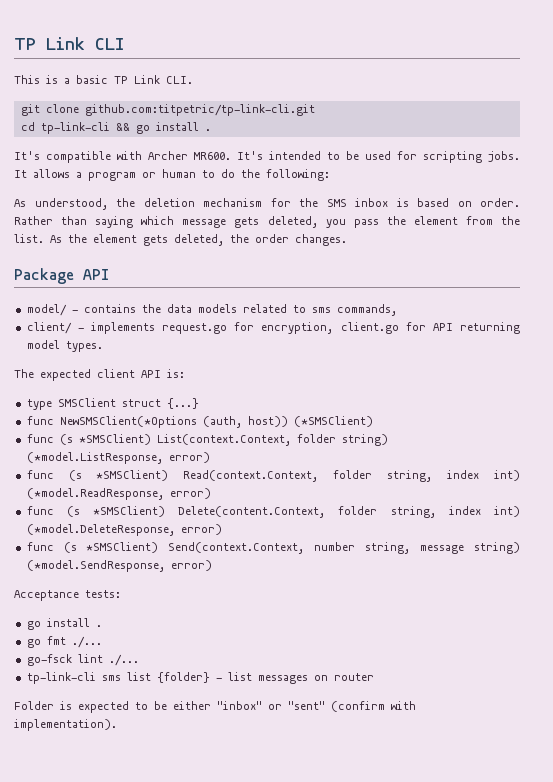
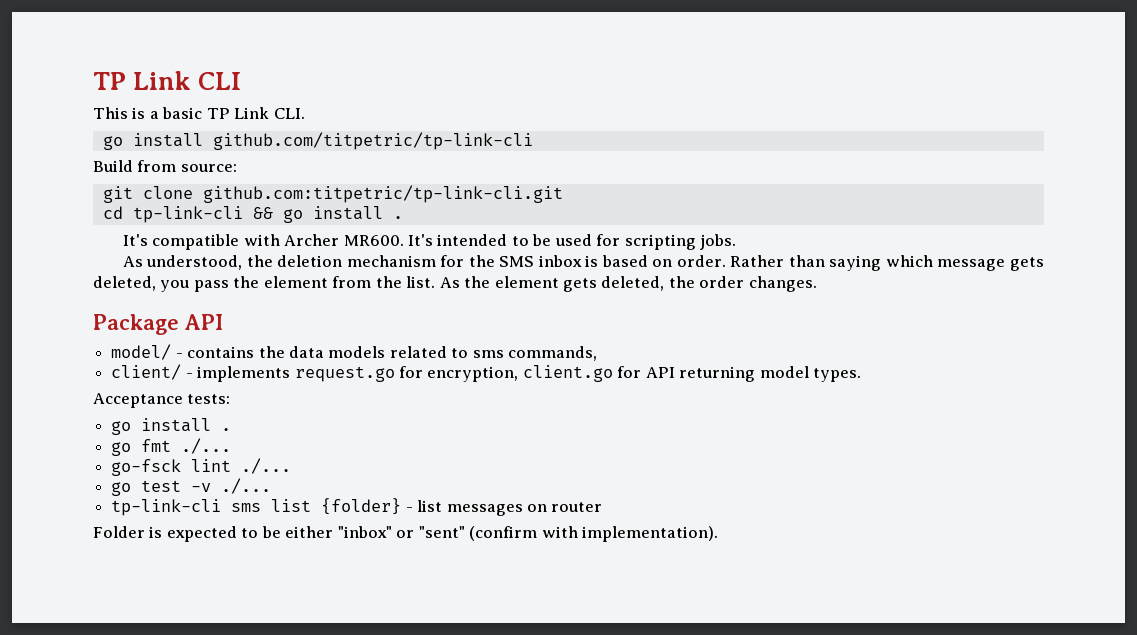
(193, 80) none -> [102,132,533,150] [93,160,237,172] // go install github.com/titpetric/tp-link-cli // Build from source:
[14,169,330,181] It allows a program or human to do the following: -> (737, 242) none
[14,369,185,381] [26,398,199,410] [26,416,373,428] [26,434,388,446] [26,452,210,464] [26,470,520,482] [26,488,211,500] [26,506,520,518] [26,524,222,536] [26,542,520,554] [26,560,212,572] // The expected client API is: // type SMSClient struct {...} // func NewSMSClient(*Options (auth, host)) (*SMSClient) // func (s *SMSClient) List(context.Context, folder string) (*model.ListResponse, error) // func (s *SMSClient) Read(context.Context, folder string, index int) (*model.ReadResponse, error) // func (s *SMSClient) Delete(content.Context, folder string, index int) (*model.DeleteResponse, error) // func (s *SMSClient) Send(context.Context, number string, message string) (*model.SendResponse, error) -> (862, 375) none
(139, 660) none -> [111,478,272,496] // go test -v ./...

